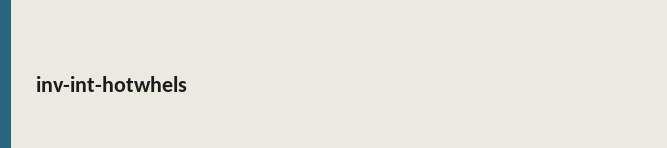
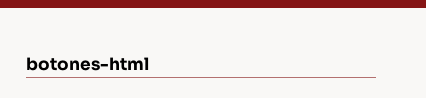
[36,76,187,92] inv-int-hotwhels -> [26,57,149,71] botones-html

